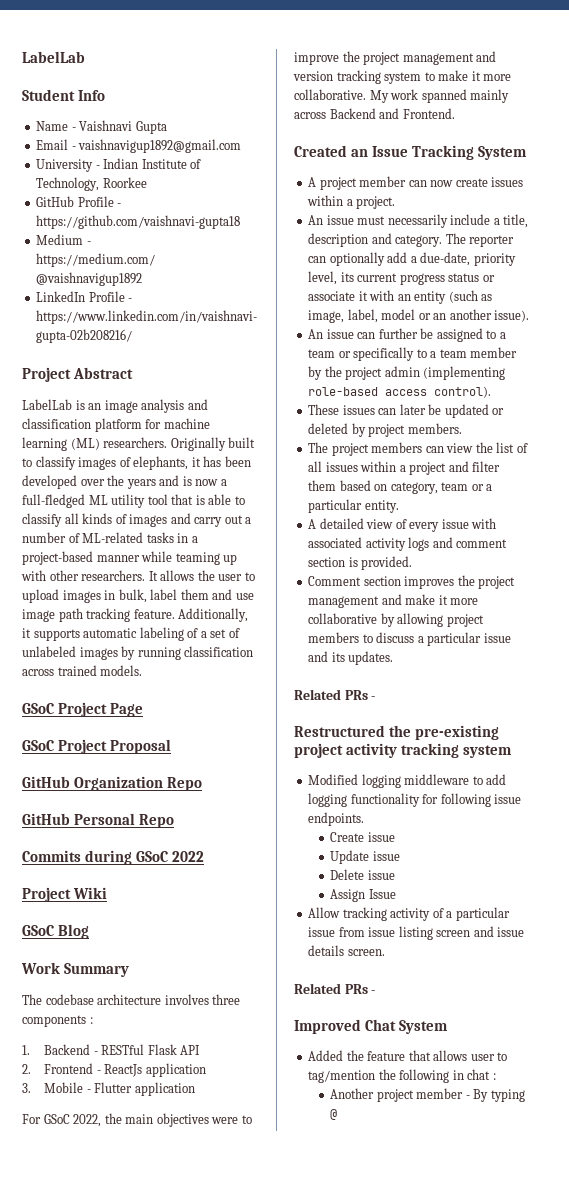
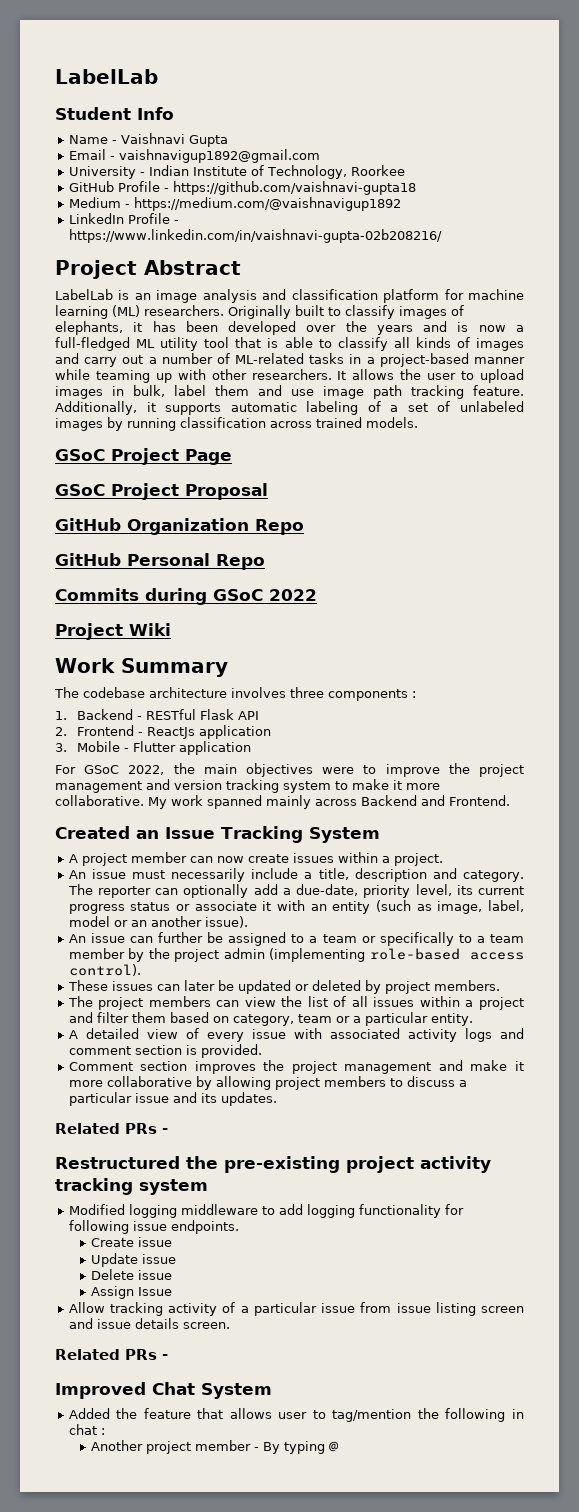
[22,924,89,939] // GSoC Blog -> (171, 629) none

